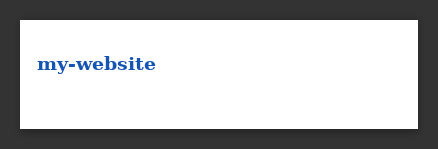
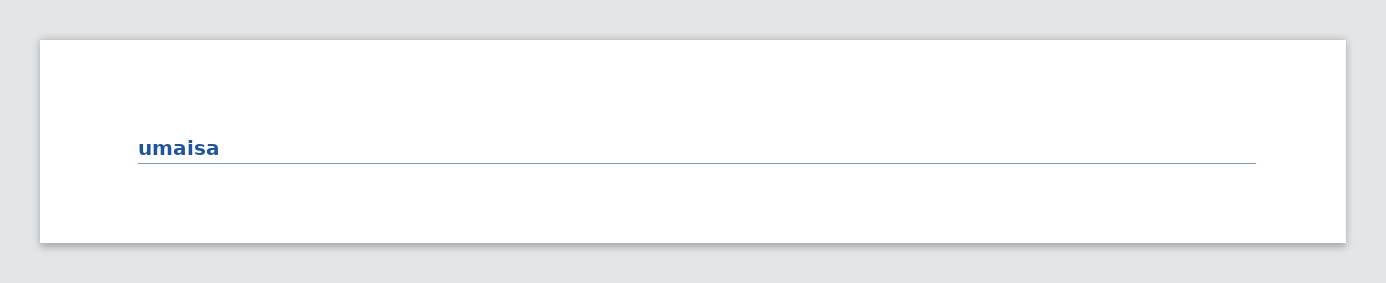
[37,56,156,74] my-website -> [138,140,220,155] umaisa

